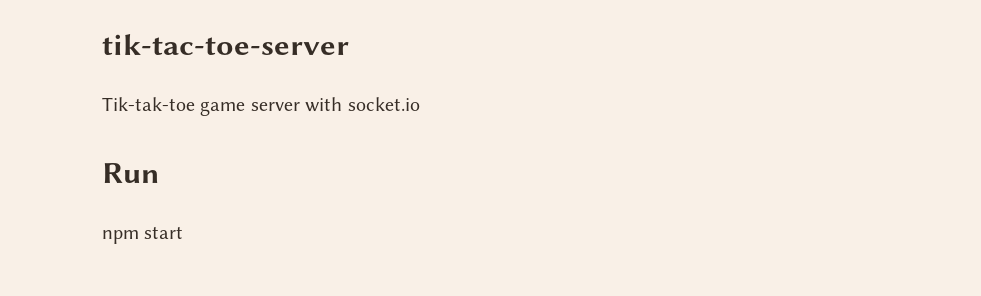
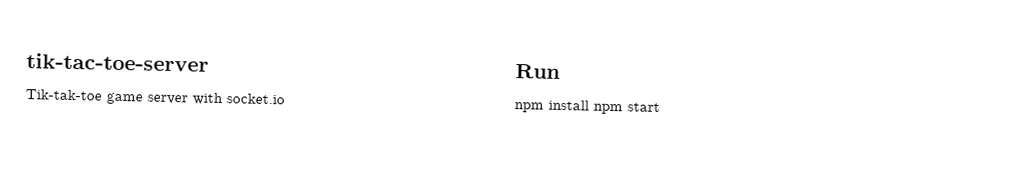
(139, 237) none -> [548,99,623,115] install npm

